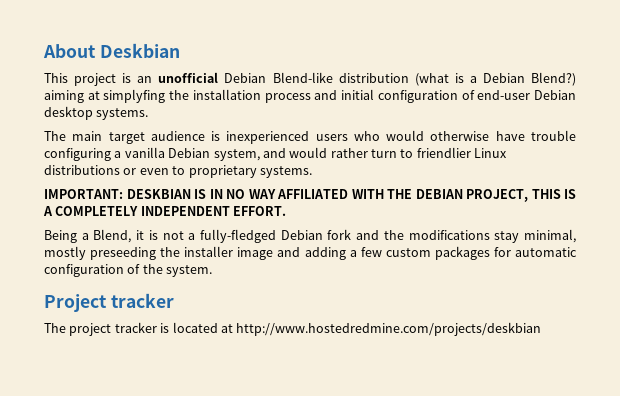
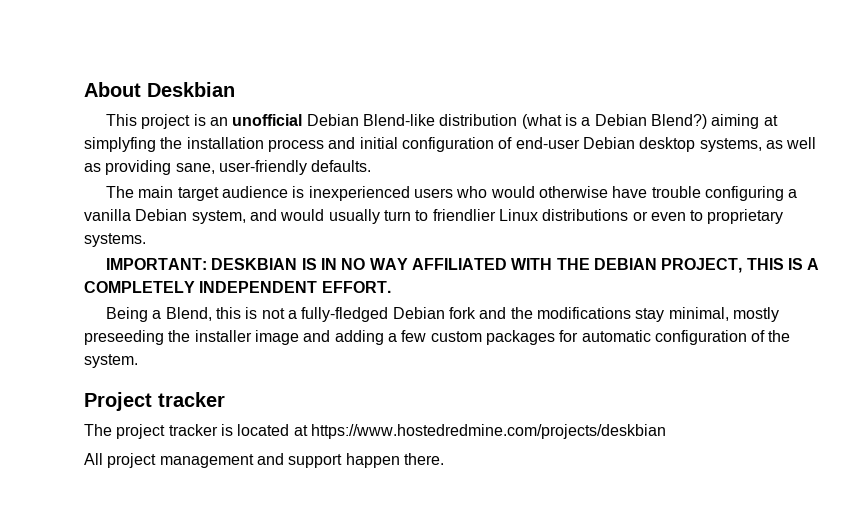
[96,108,149,120] systems. -> [699,137,817,152] [84,160,372,175] systems, as well as providing sane, user-friendly defaults.
[330,148,368,158] rather -> [328,209,380,224] usually
[136,230,145,240] it -> [216,307,242,319] this
[236,322,542,336] http://www.hostedredmine.com/projects/deskbian -> [310,424,666,439] [84,453,444,468] https://www.hostedredmine.com/projects/deskbian // All project management and support happen there.

